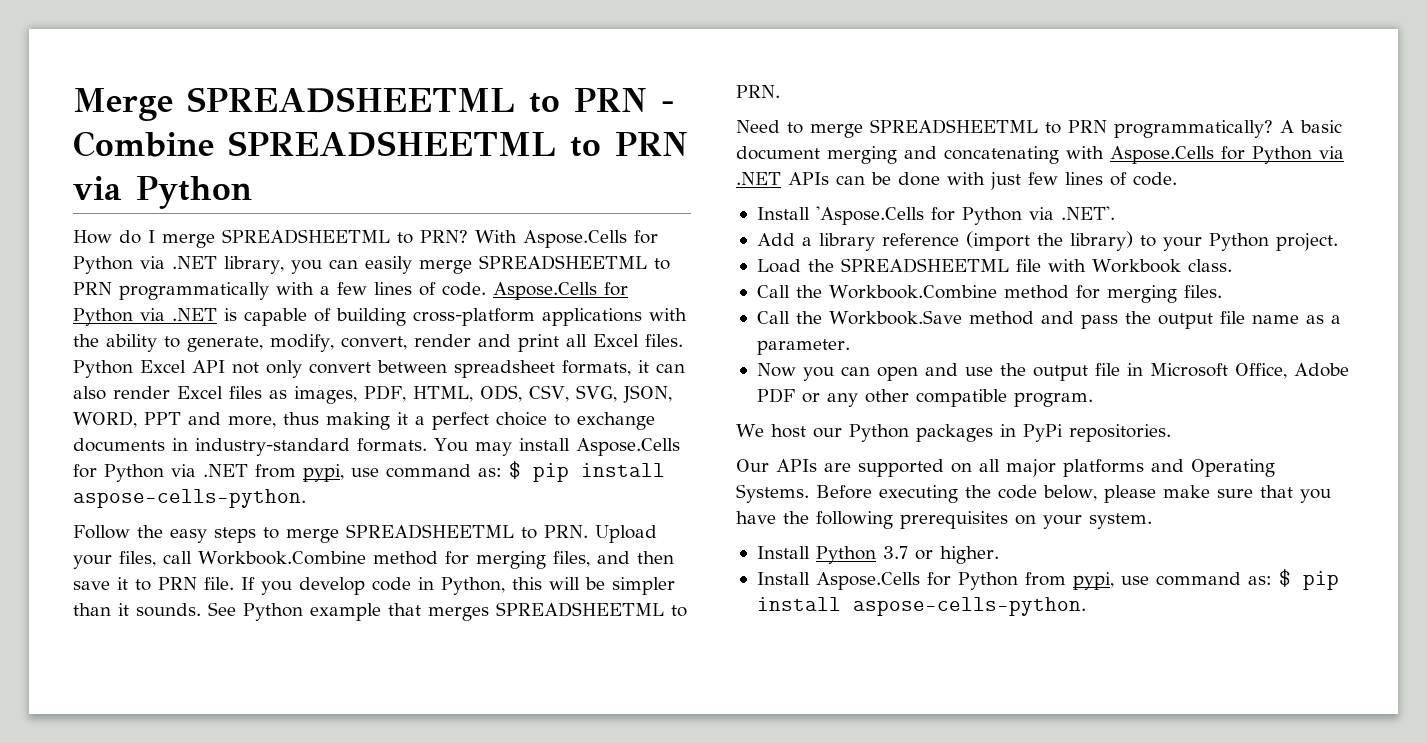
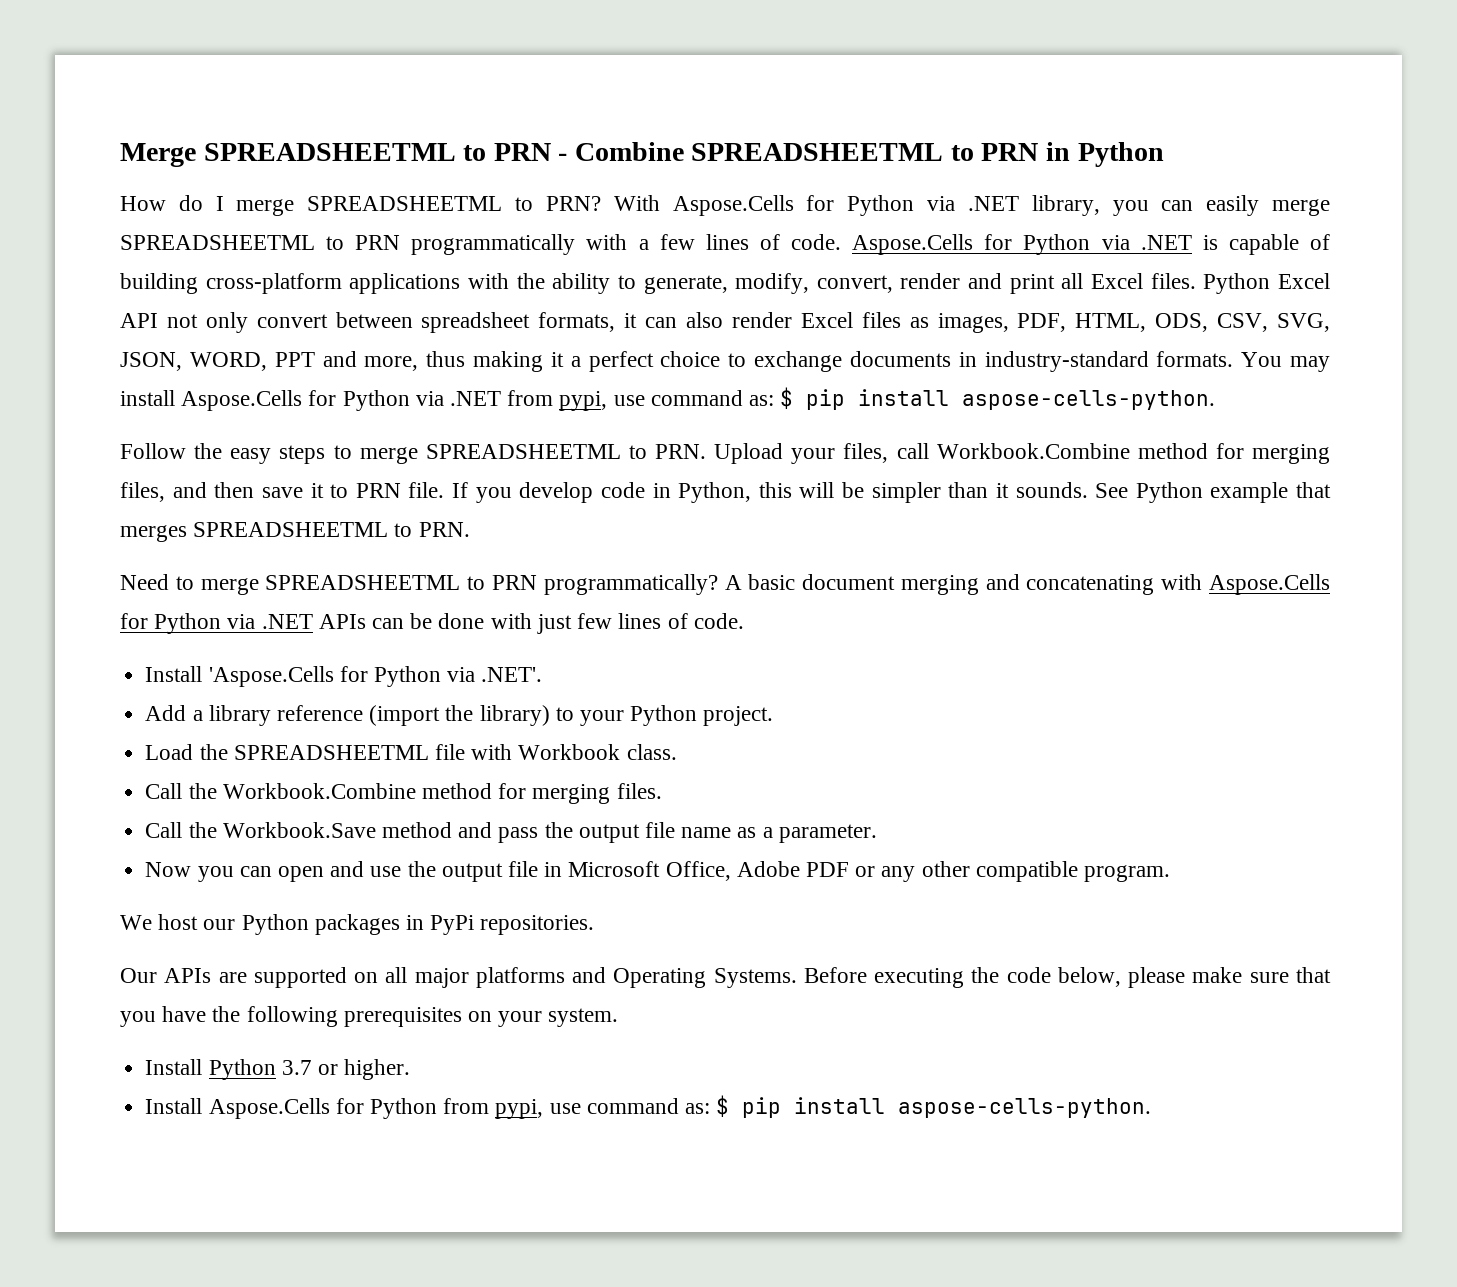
[73,176,122,200] via -> [1046,142,1071,161] in

